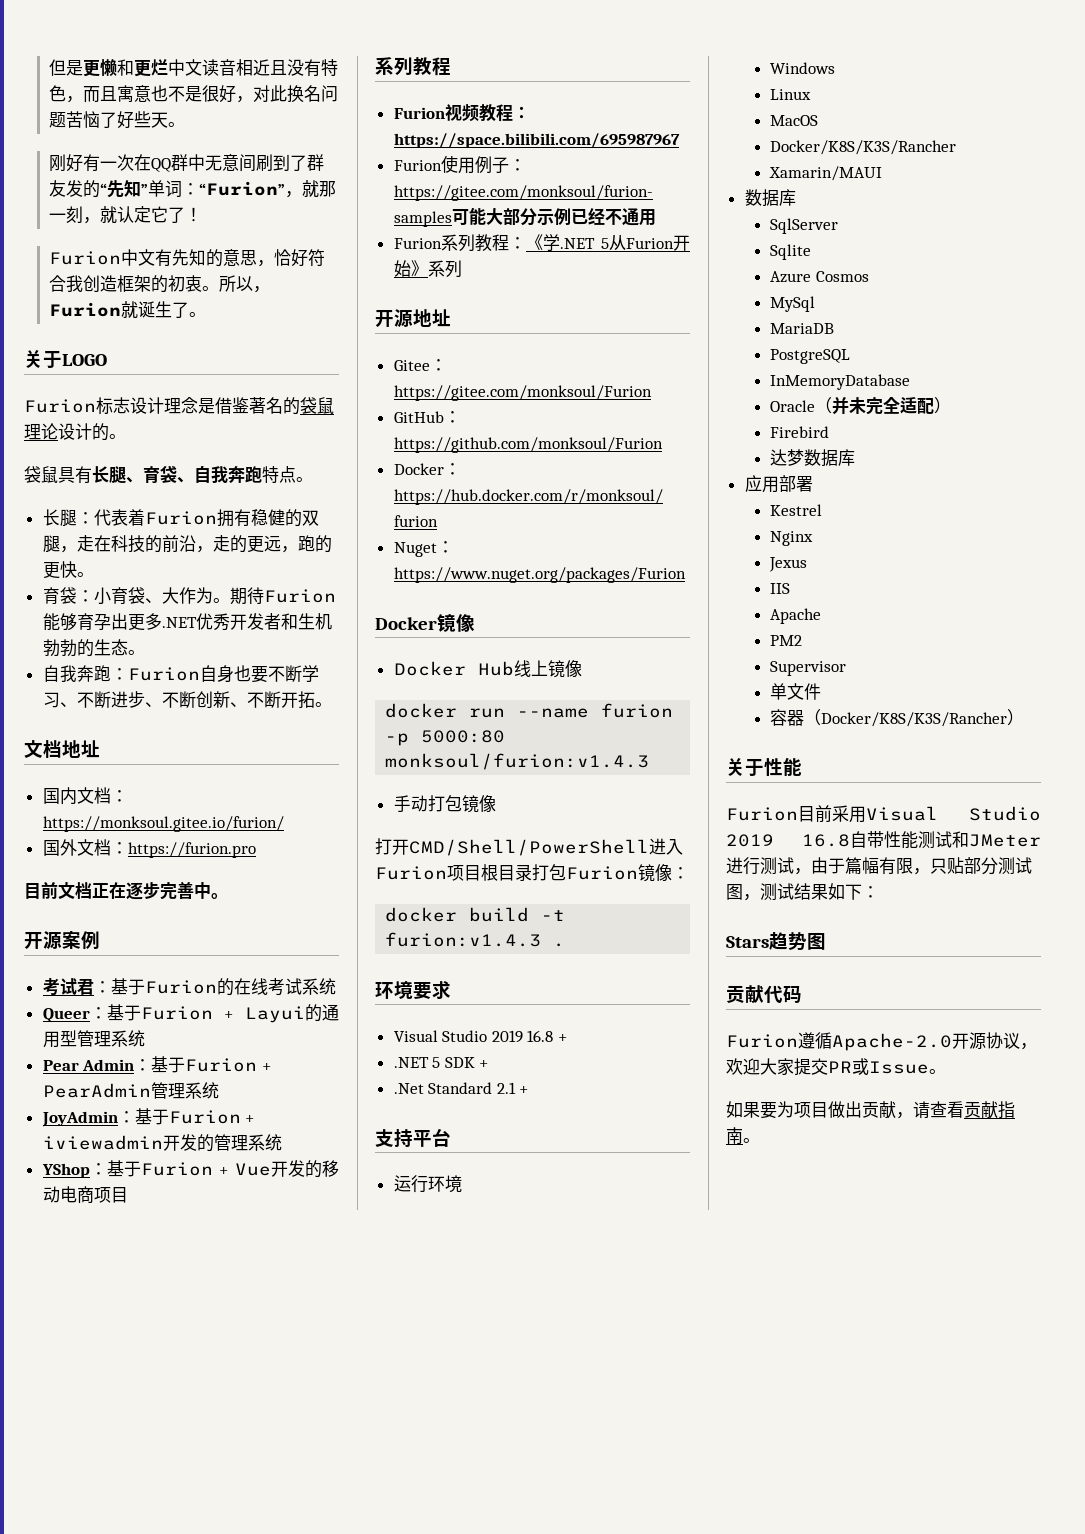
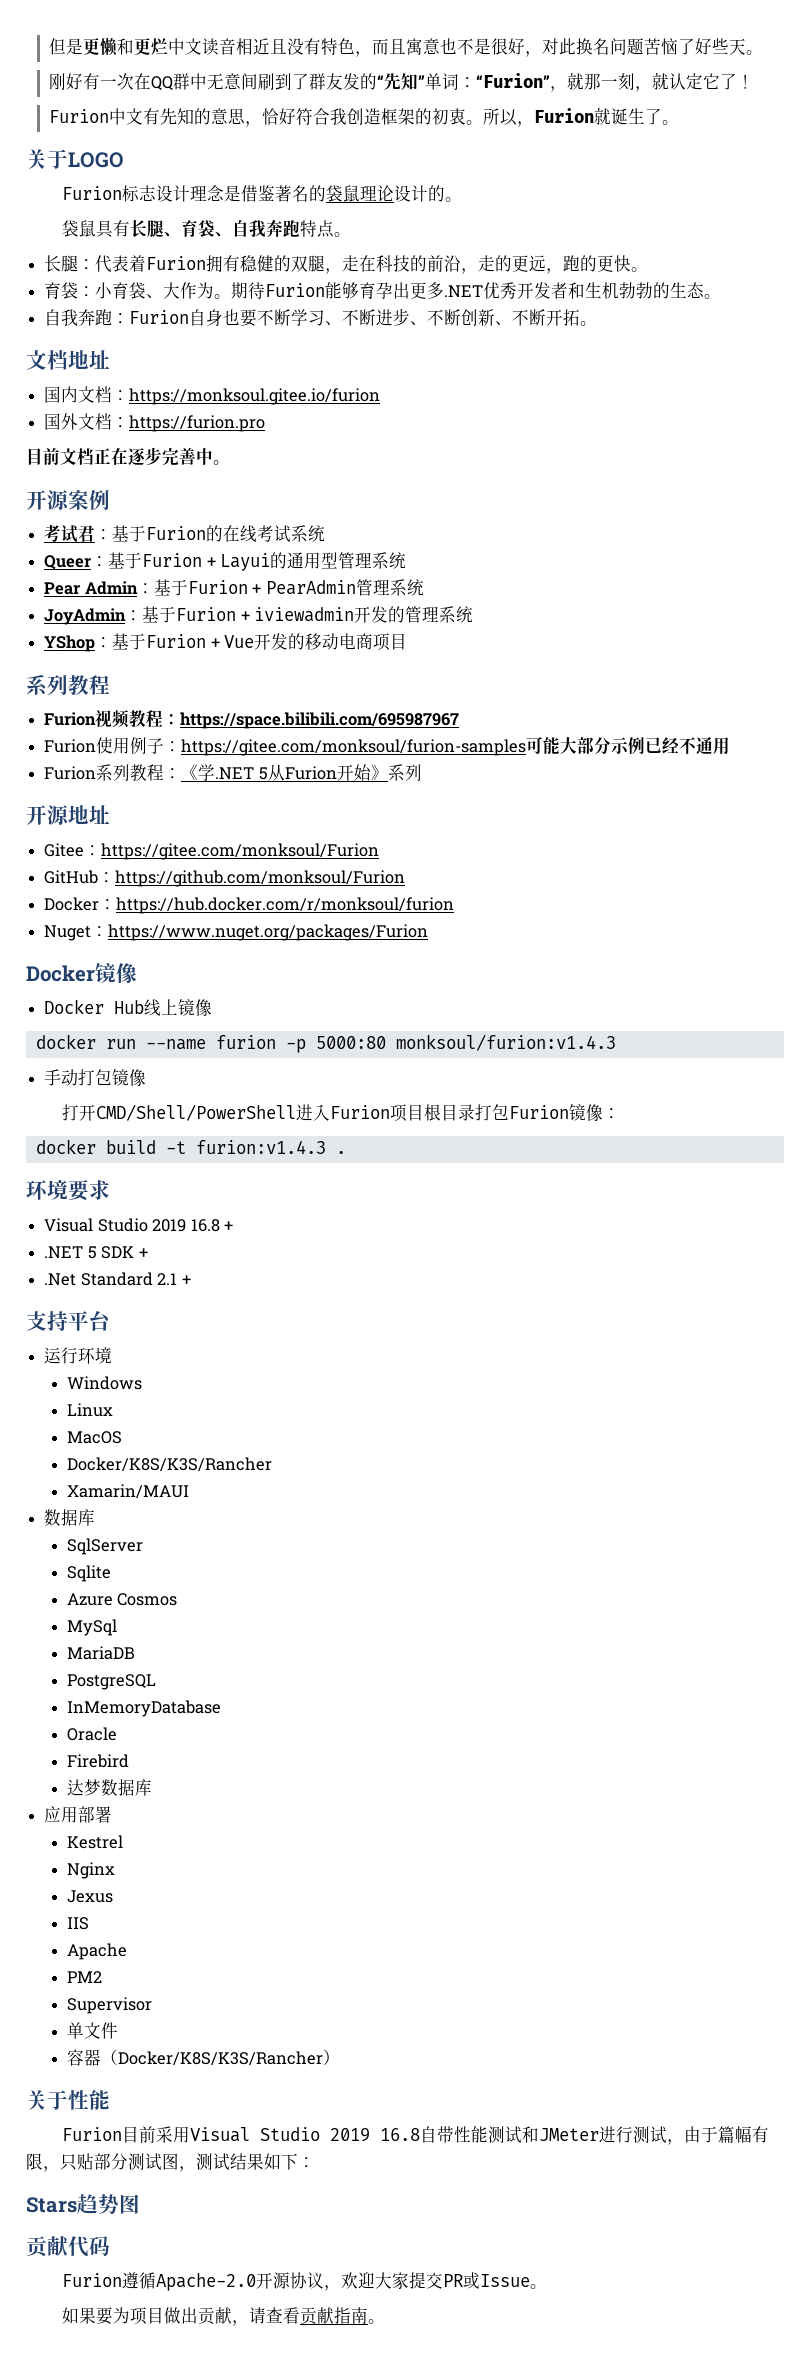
[42,816,284,832] https://monksoul.gitee.io/furion/ -> [129,388,381,405] https://monksoul.gitee.io/furion
[814,396,951,415] （并未完全适配） -> (117, 1734) none

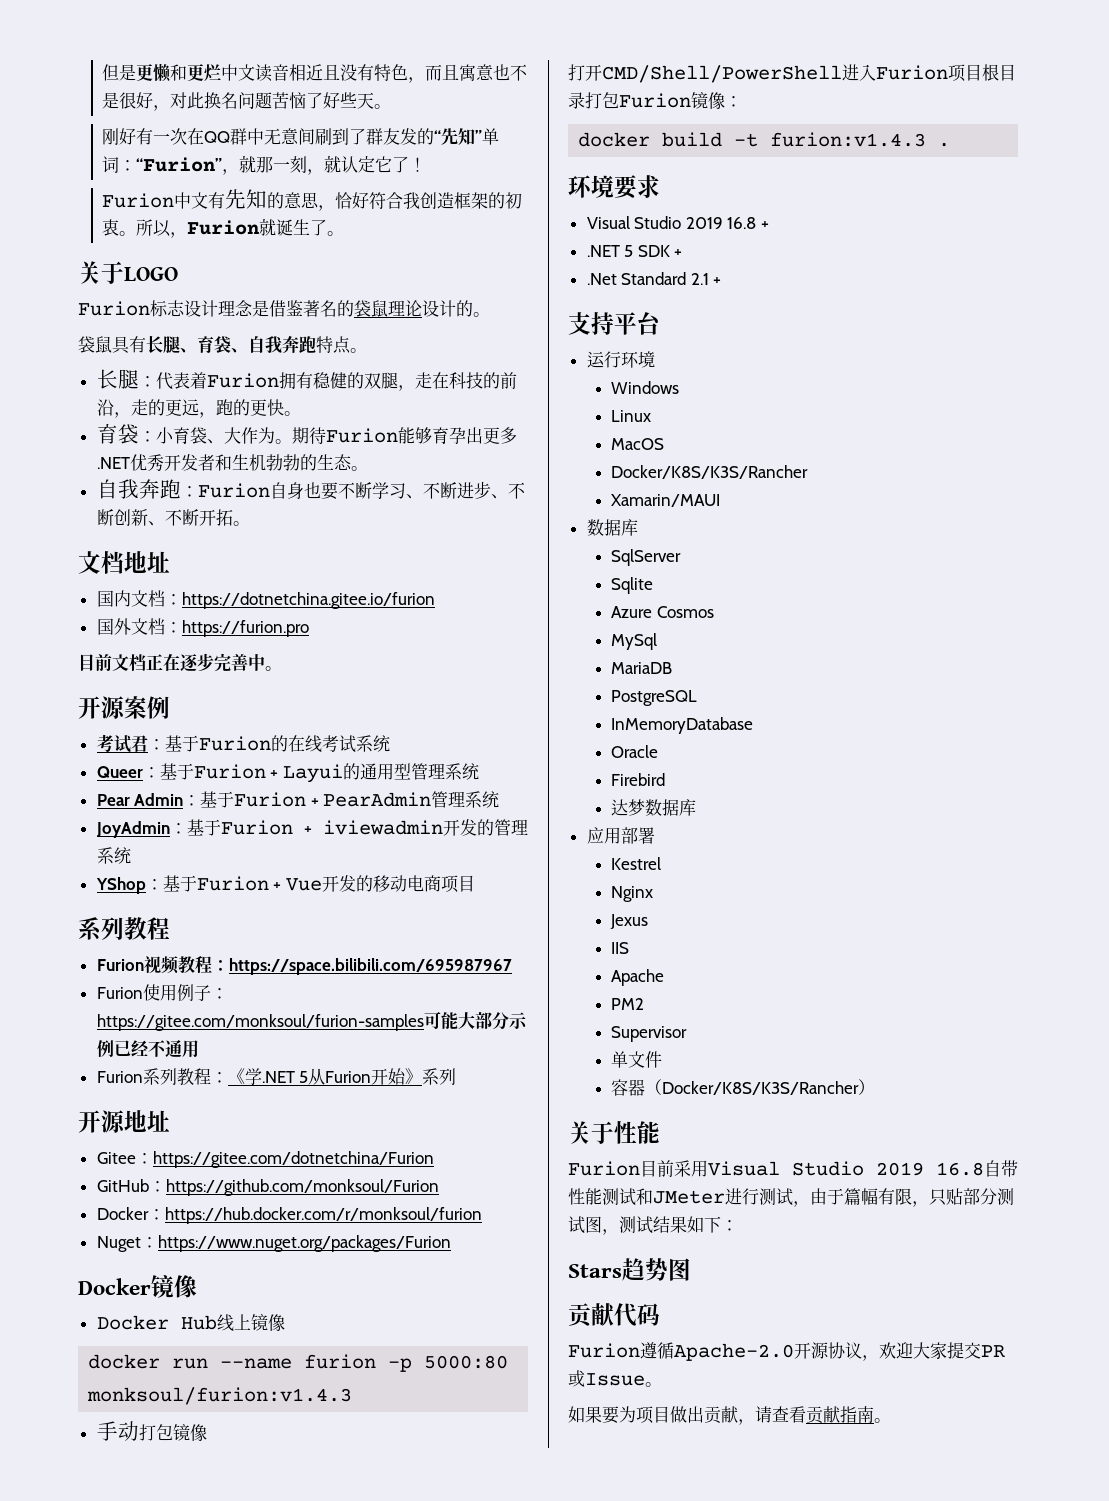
[129,388,381,405] https://monksoul.gitee.io/furion -> [181,592,435,609] https://dotnetchina.gitee.io/furion
[101,843,380,860] https://gitee.com/monksoul/Furion -> [152,1151,434,1168] https://gitee.com/dotnetchina/Furion

